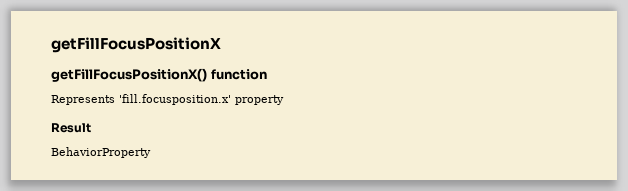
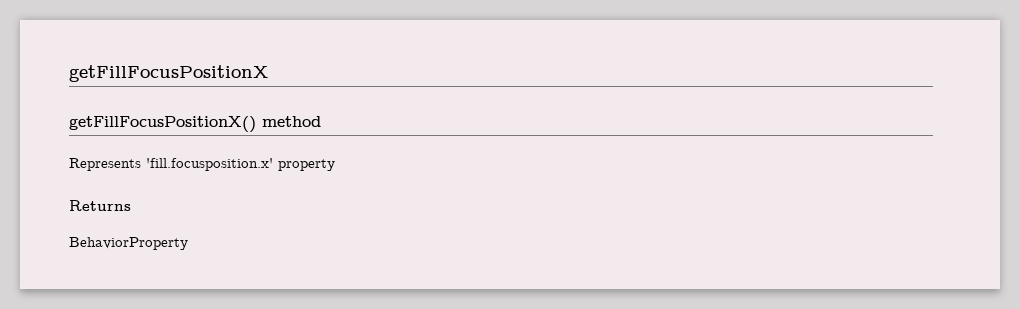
[210,69,267,80] function -> [262,116,321,127] method
[51,123,91,133] Result -> [69,200,131,211] Returns

